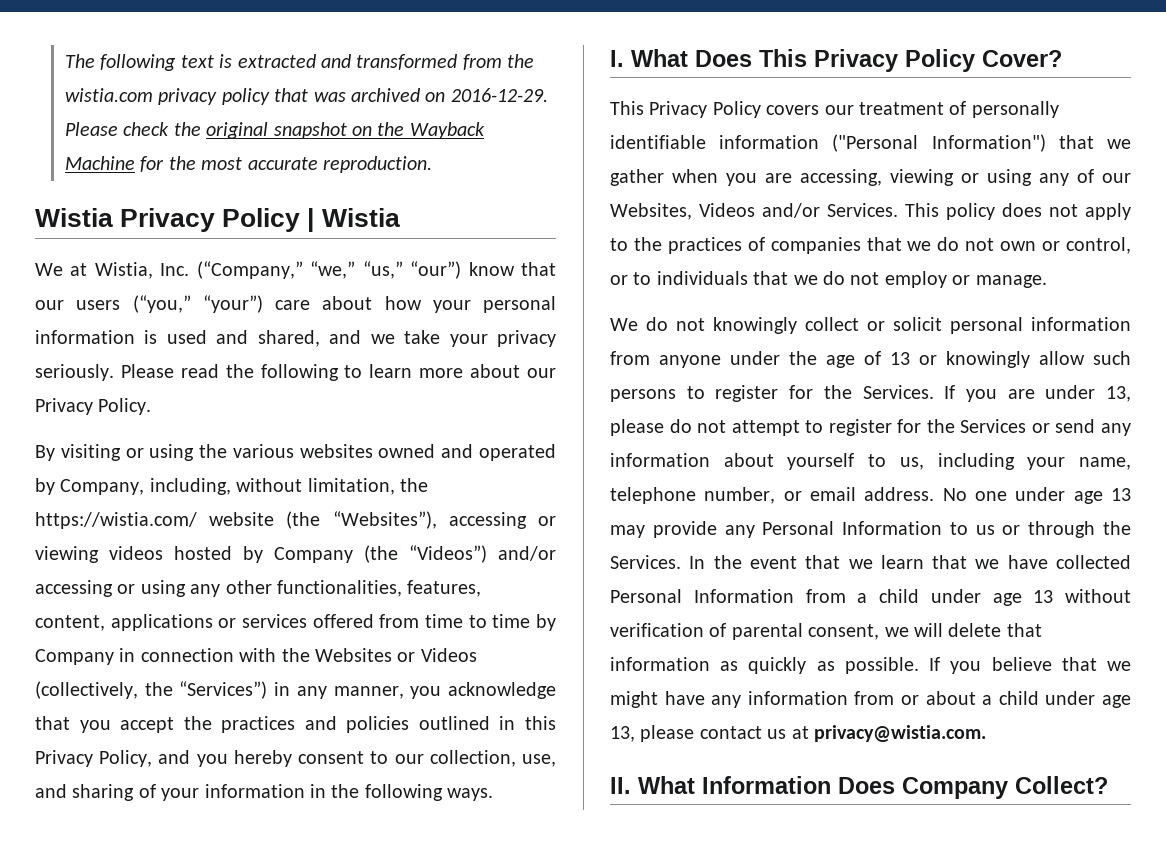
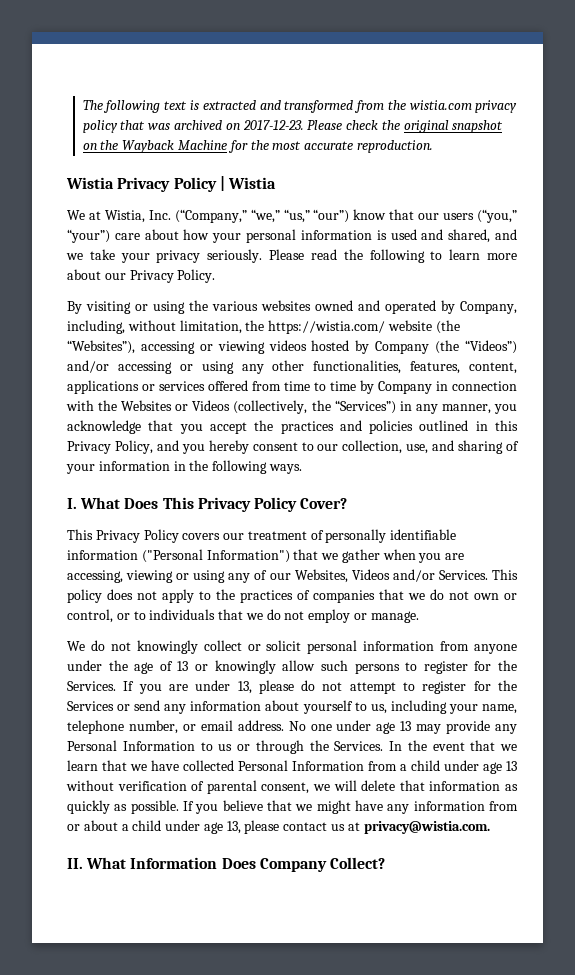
[450,88,548,102] 2016-12-29. -> [242,120,304,130] 2017-12-23.

